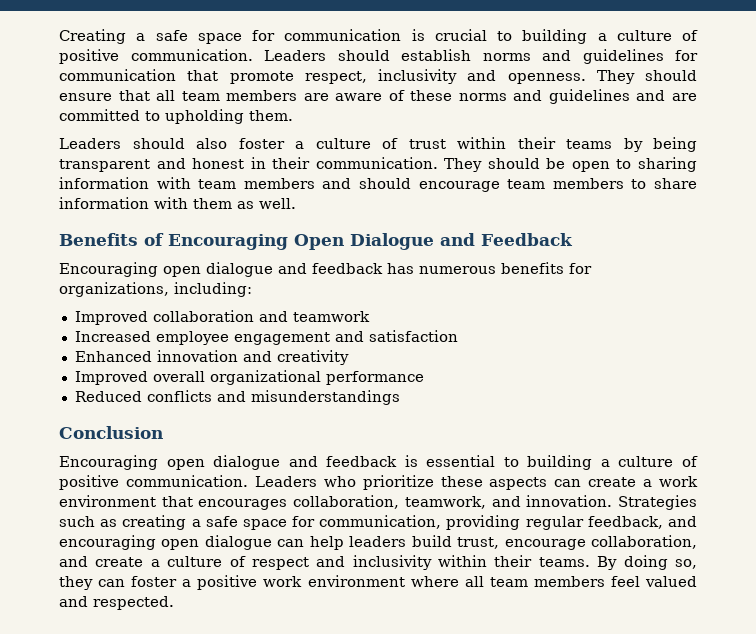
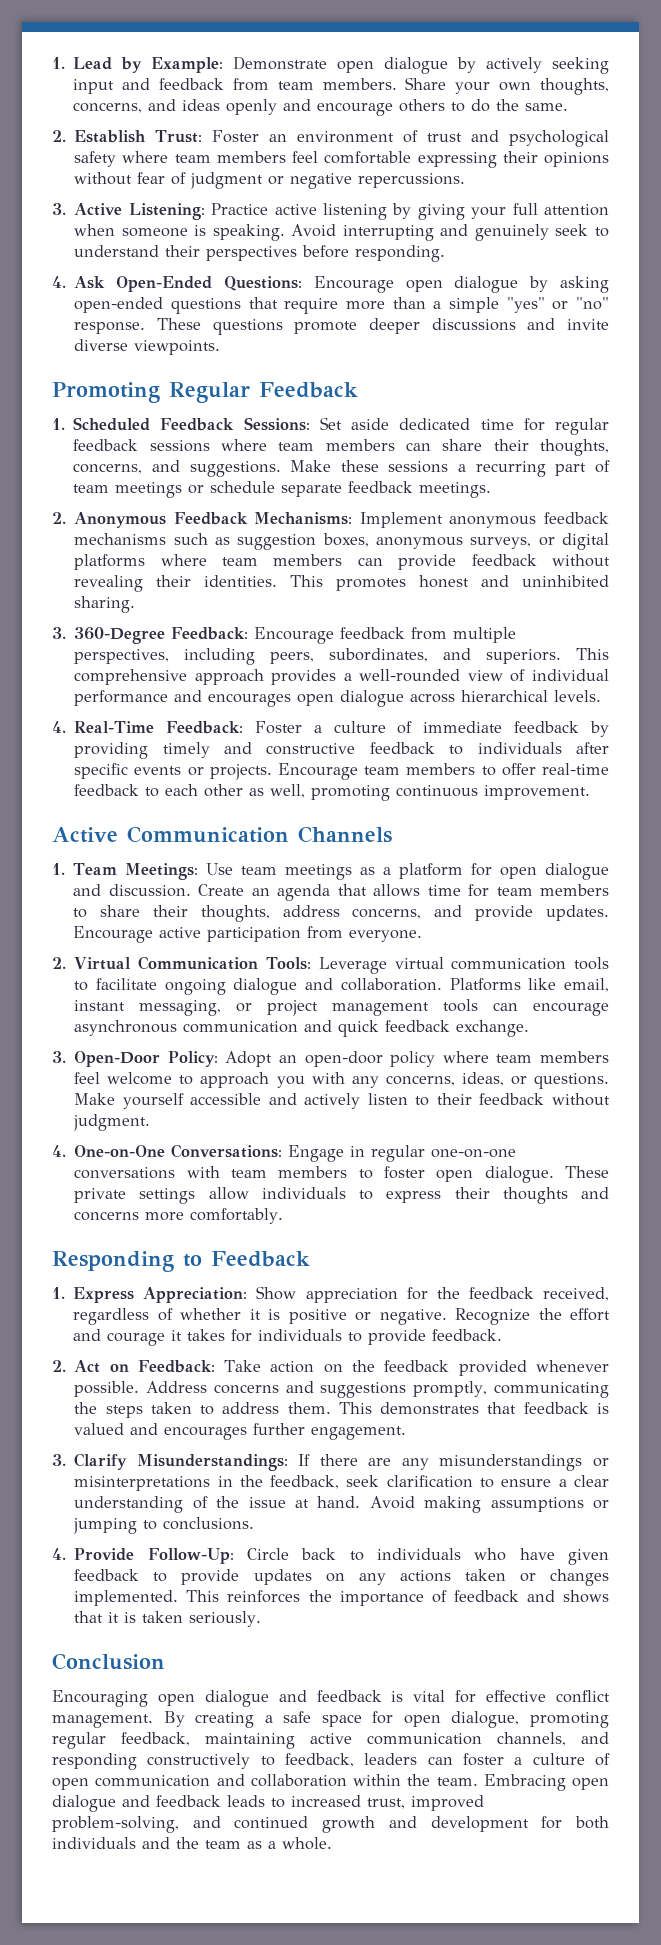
[59,29,698,44] [59,49,698,64] [59,69,697,84] [59,89,698,104] [59,109,293,124] [59,137,697,152] [59,157,697,172] [59,177,698,192] [59,197,296,209] [59,233,573,250] [59,262,592,277] [59,282,252,297] [74,310,370,325] [74,330,458,345] [74,350,349,365] [74,370,424,385] [74,390,400,405] Creating a safe space for communication is crucial to building a culture of positive communication. Leaders should establish norms and guidelines for communication that promote respect, inclusivity and openness. They should ensure that all team members are aware of these norms and guidelines and are committed to upholding them. // Leaders should also foster a culture of trust within their teams by being transparent and honest in their communication. They should be open to sharing information with team members and should encourage team members to share information with them as well. // Benefits of Encouraging Open Dialogue and Feedback // Encouraging open dialogue and feedback has numerous benefits for organizations, including: // Improved collaboration and teamwork // Increased employee engagement and satisfaction // Enhanced innovation and creativity // Improved overall organizational performance // Reduced conflicts and misunderstandings -> [52,56,609,74] [73,77,609,95] [73,99,569,116] [52,130,609,147] [74,151,609,168] [74,172,466,189] [52,203,610,220] [74,224,610,241] [74,245,446,262] [52,276,609,293] [74,297,609,314] [74,318,609,335] [74,339,221,355] [52,382,358,403] [52,417,609,435] [73,439,609,456] [73,460,611,477] [73,481,492,498] [52,512,609,528] [74,533,609,550] [74,554,611,570] [74,575,609,592] [74,596,136,613] [52,627,517,644] [74,648,609,665] [74,669,609,685] [74,690,602,707] [52,721,609,737] [74,742,610,759] [74,763,610,780] [74,784,591,801] [52,826,392,843] [52,863,609,880] [73,884,610,901] [73,905,609,922] [73,926,423,943] [52,956,610,974] [74,978,609,995] [74,999,609,1016] [74,1020,530,1037] [52,1051,609,1067] [74,1072,609,1089] [74,1093,610,1109] [73,1114,151,1131] [52,1144,517,1162] [74,1166,609,1183] [74,1187,609,1204] [74,1208,284,1224] [52,1251,310,1272] [52,1286,609,1303] [73,1308,611,1325] [73,1329,503,1346] [52,1360,609,1376] [74,1381,609,1398] [74,1402,609,1418] [74,1423,407,1440] [52,1453,609,1471] [74,1475,609,1491] [74,1496,609,1513] [73,1517,255,1534] [52,1548,609,1565] [74,1569,609,1586] [74,1590,609,1606] [74,1611,262,1627] 1. Lead by Example: Demonstrate open dialogue by actively seeking input and feedback from team members. Share your own thoughts, concerns, and ideas openly and encourage others to do the same. // 2. Establish Trust: Foster an environment of trust and psychological safety where team members feel comfortable expressing their opinions without fear of judgment or negative repercussions. // 3. Active Listening: Practice active listening by giving your full attention when someone is speaking. Avoid interrupting and genuinely seek to understand their perspectives before responding. // 4. Ask Open-Ended Questions: Encourage open dialogue by asking open-ended questions that require more than a simple "yes" or "no" response. These questions promote deeper discussions and invite diverse viewpoints. // Promoting Regular Feedback // 1. Scheduled Feedback Sessions: Set aside dedicated time for regular feedback sessions where team members can share their thoughts, concerns, and suggestions. Make these sessions a recurring part of team meetings or schedule separate feedback meetings. // 2. Anonymous Feedback Mechanisms: Implement anonymous feedback mechanisms such as suggestion boxes, anonymous surveys, or digital platforms where team members can provide feedback without revealing their identities. This promotes honest and uninhibited sharing. // 3. 360-Degree Feedback: Encourage feedback from multiple perspectives, including peers, subordinates, and superiors. This comprehensive approach provides a well-rounded view of individual performance and encourages open dialogue across hierarchical levels. // 4. Real-Time Feedback: Foster a culture of immediate feedback by providing timely and constructive feedback to individuals after specific events or projects. Encourage team members to offer real-time feedback to each other as well, promoting continuous improvement. // Active Communication Channels // 1. Team Meetings: Use team meetings as a platform for open dialogue and discussion. Create an agenda that allows time for team members to share their thoughts, address concerns, and provide updates. Encourage active participation from everyone. // 2. Virtual Communication Tools: Leverage virtual communication tools to facilitate ongoing dialogue and collaboration. Platforms like email, instant messaging, or project management tools can encourage asynchronous communication and quick feedback exchange. // 3. Open-Door Policy: Adopt an open-door policy where team members feel welcome to approach you with any concerns, ideas, or questions. Make yourself accessible and actively listen to their feedback without judgment. // 4. One-on-One Conversations: Engage in regular one-on-one conversations with team members to foster open dialogue. These private settings allow individuals to express their thoughts and concerns more comfortably. // Responding to Feedback // 1. Express Appreciation: Show appreciation for the feedback received, regardless of whether it is positive or negative. Recognize the effort and courage it takes for individuals to provide feedback. // 2. Act on Feedback: Take action on the feedback provided whenever possible. Address concerns and suggestions promptly, communicating the steps taken to address them. This demonstrates that feedback is valued and encourages further engagement. // 3. Clarify Misunderstandings: If there are any misunderstandings or misinterpretations in the feedback, seek clarification to ensure a clear understanding of the issue at hand. Avoid making assumptions or jumping to conclusions. // 4. Provide Follow-Up: Circle back to individuals who have given feedback to provide updates on any actions taken or changes implemented. This reinforces the importance of feedback and shows that it is taken seriously.
[426,455,698,470] [59,475,698,490] [59,495,697,510] [59,516,118,527] essential to building a culture of positive communication. Leaders who prioritize these aspects can create a work environment that encourages collaboration, teamwork, and innovation. Strategies such as -> [413,1690,611,1703] [52,1711,185,1728] vital for effective conflict management. By
[319,515,697,530] [59,535,698,550] [59,555,697,570] [59,575,697,590] [59,596,174,610] communication, providing regular feedback, and encouraging open dialogue can help leaders build trust, encourage collaboration, and create a culture of respect and inclusivity within their teams. By doing so, they can foster a positive work environment where all team members feel valued and respected. -> [403,1711,609,1728] [52,1732,609,1749] [52,1753,610,1770] [52,1774,609,1791] [52,1795,484,1812] [52,1816,609,1833] [52,1837,332,1850] open dialogue, promoting regular feedback, maintaining active communication channels, and responding constructively to feedback, leaders can foster a culture of open communication and collaboration within the team. Embracing open dialogue and feedback leads to increased trust, improved problem-solving, and continued growth and development for both individuals and the team as a whole.

